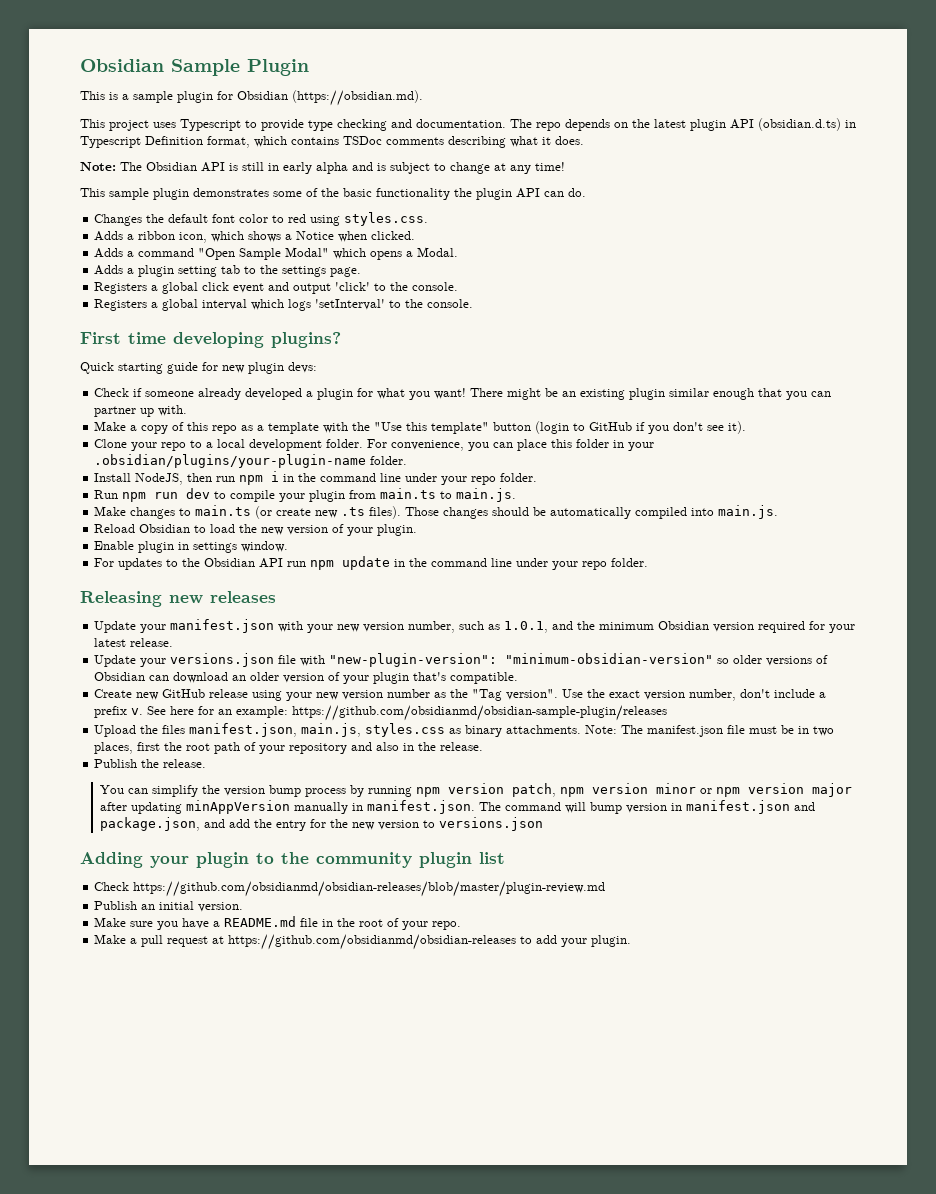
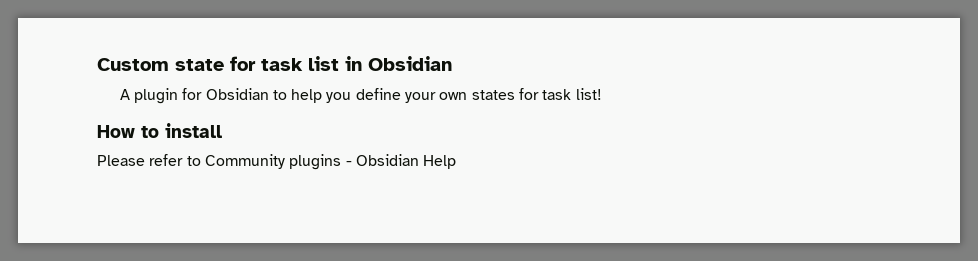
[80,59,309,76] [80,90,423,106] [80,118,856,131] [80,136,584,148] [80,162,565,174] [80,188,586,200] [94,212,429,226] [94,231,416,243] [94,247,459,260] [94,265,362,277] [94,282,459,294] [94,299,474,311] [80,332,341,348] [80,362,317,374] [94,388,832,400] [94,405,188,417] [94,421,747,434] [94,439,655,451] [94,454,408,468] [94,471,538,485] [94,488,517,502] [94,505,779,519] [94,524,418,536] [94,541,289,553] [94,556,649,570] [80,591,276,607] [94,619,856,633] [94,638,174,647] [94,653,829,667] [94,672,519,684] [94,689,827,701] [94,705,668,721] [94,723,835,737] [94,742,484,754] [94,759,207,768] [99,783,852,797] [99,800,815,814] [99,817,543,831] [80,852,505,868] [94,881,606,897] [94,901,244,912] [94,916,462,930] [94,934,632,950] Obsidian Sample Plugin // This is a sample plugin for Obsidian (https://obsidian.md). // This project uses Typescript to provide type checking and documentation. The repo depends on the latest plugin API (obsidian.d.ts) in Typescript Definition format, which contains TSDoc comments describing what it does. // Note: The Obsidian API is still in early alpha and is subject to change at any time! // This sample plugin demonstrates some of the basic functionality the plugin API can do. // Changes the default font color to red using styles.css. // Adds a ribbon icon, which shows a Notice when clicked. // Adds a command "Open Sample Modal" which opens a Modal. // Adds a plugin setting tab to the settings page. // Registers a global click event and output 'click' to the console. // Registers a global interval which logs 'setInterval' to the console. // First time developing plugins? // Quick starting guide for new plugin devs: // Check if someone already developed a plugin for what you want! There might be an existing plugin similar enough that you can partner up with. // Make a copy of this repo as a template with the "Use this template" button (login to GitHub if you don't see it). // Clone your repo to a local development folder. For convenience, you can place this folder in your .obsidian/plugins/your-plugin-name folder. // Install NodeJS, then run npm i in the command line under your repo folder. // Run npm run dev to compile your plugin from main.ts to main.js. // Make changes to main.ts (or create new .ts files). Those changes should be automatically compiled into main.js. // Reload Obsidian to load the new version of your plugin. // Enable plugin in settings window. // For updates to the Obsidian API run npm update in the command line under your repo folder. // Releasing new releases // Update your manifest.json with your new version number, such as 1.0.1, and the minimum Obsidian version required for your latest release. // Update your versions.json file with "new-plugin-version": "minimum-obsidian-version" so older versions of Obsidian can download an older version of your plugin that's compatible. // Create new GitHub release using your new version number as the "Tag version". Use the exact version number, don't include a prefix v. See here for an example: https://github.com/obsidianmd/obsidian-sample-plugin/releases // Upload the files manifest.json, main.js, styles.css as binary attachments. Note: The manifest.json file must be in two places, first the root path of your repository and also in the release. // Publish the release. // You can simplify the version bump process by running npm version patch, npm version minor or npm version major after updating minAppVersion manually in manifest.json. The command will bump version in manifest.json and package.json, and add the entry for the new version to versions.json // Adding your plugin to the community plugin list // Check https://github.com/obsidianmd/obsidian-releases/blob/master/plugin-review.md // Publish an initial version. // Make sure you have a README.md file in the root of your repo. // Make a pull request at https://github.com/obsidianmd/obsidian-releases to add your plugin. -> [97,56,452,71] [119,88,602,104] [97,123,222,138] [97,154,457,170] Custom state for task list in Obsidian // A plugin for Obsidian to help you define your own states for task list! // How to install // Please refer to Community plugins - Obsidian Help

